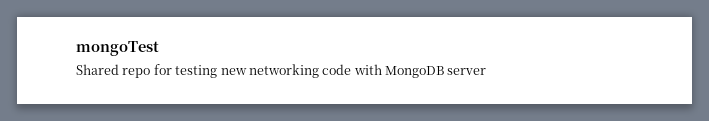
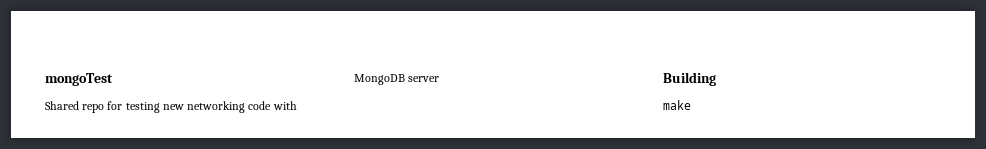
(487, 71) none -> [663,72,716,86] [663,100,691,110] // Building // make

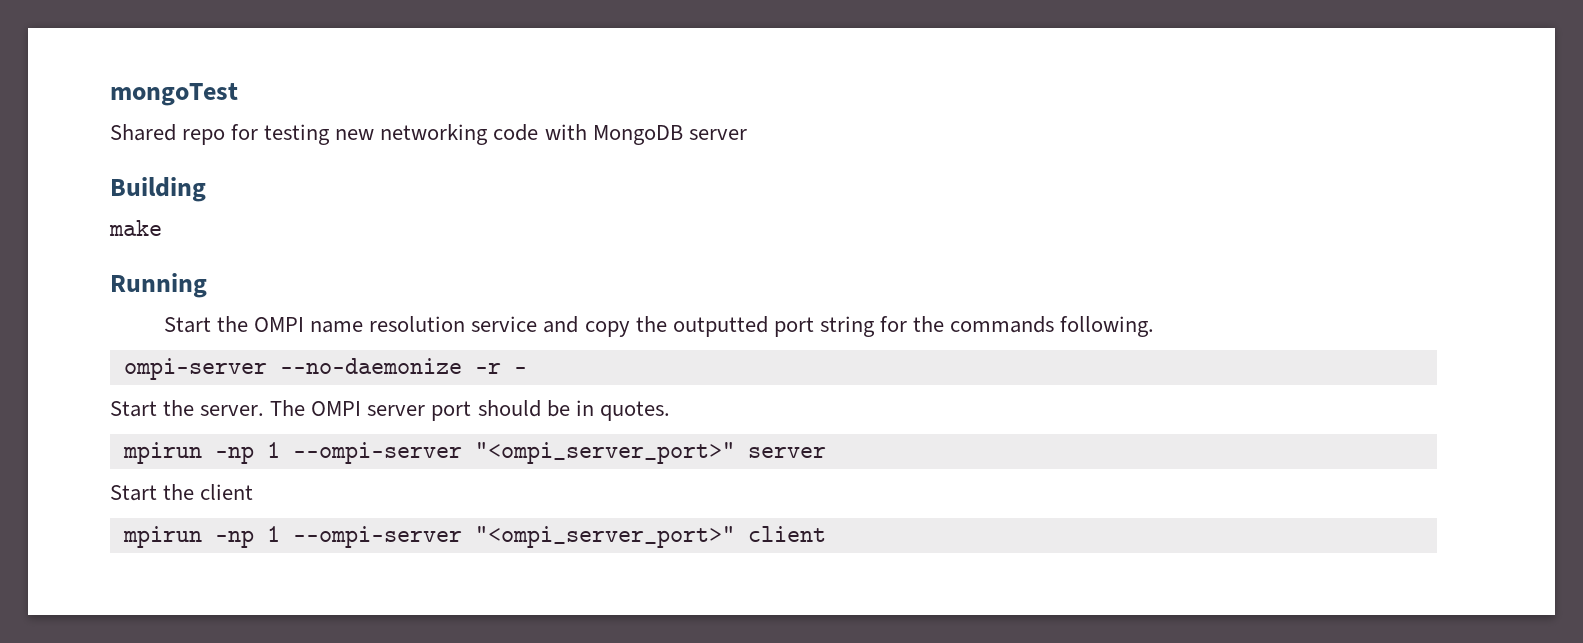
(691, 105) none -> [110,273,207,298] [163,316,1155,337] [123,358,527,380] [110,400,670,421] [122,442,826,464] [110,484,254,501] [122,526,826,548] // Running // Start the OMPI name resolution service and copy the outputted port string for the commands following. // ompi-server --no-daemonize -r - // Start the server. The OMPI server port should be in quotes. // mpirun -np 1 --ompi-server "<ompi_server_port>" server // Start the client // mpirun -np 1 --ompi-server "<ompi_server_port>" client

